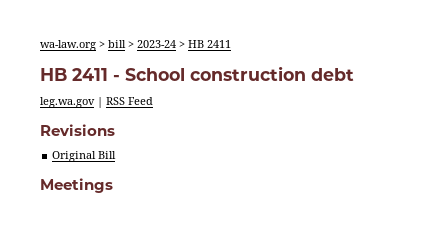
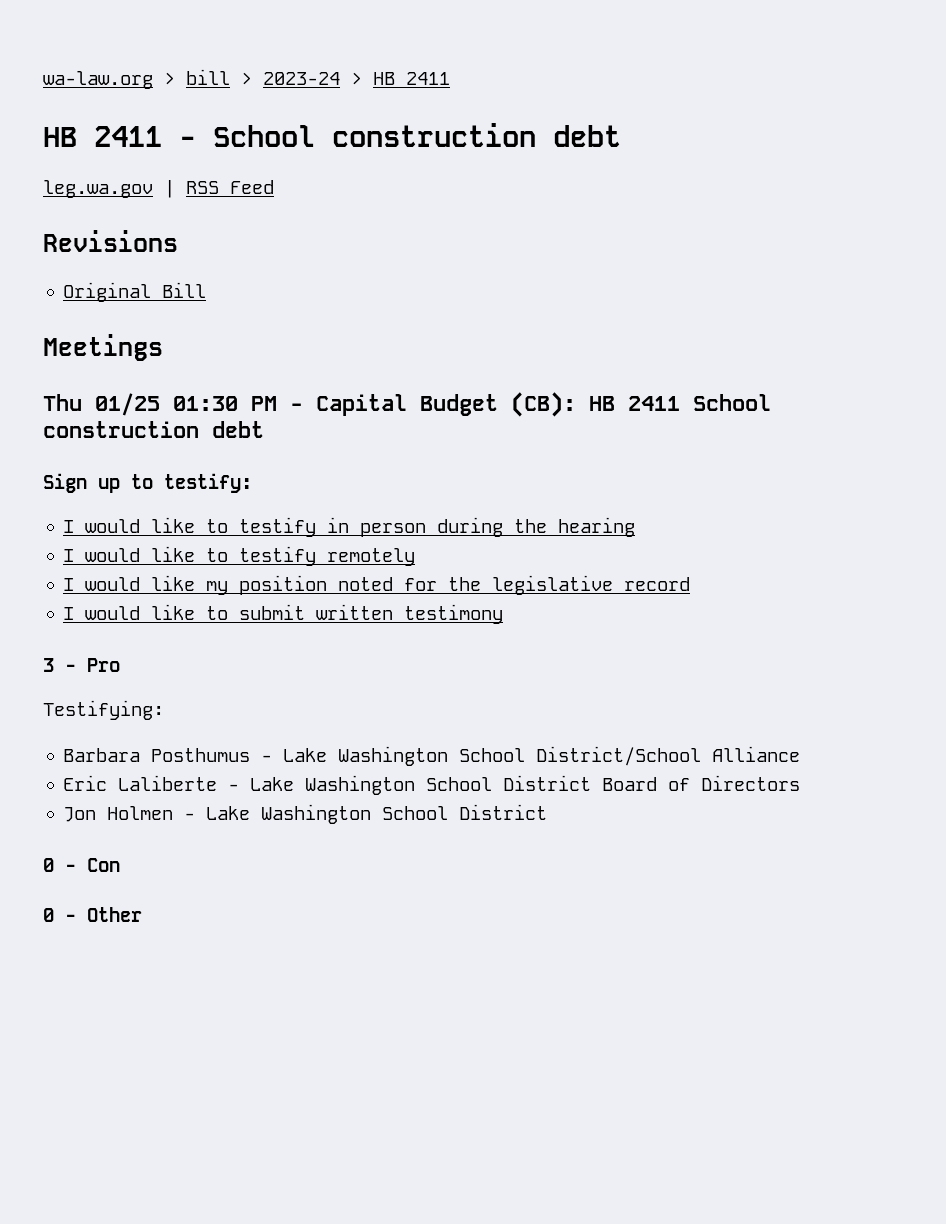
(113, 185) none -> [43,392,771,417] [43,421,264,438] [43,473,252,493] [63,517,636,537] [63,546,416,566] [63,575,691,595] [63,604,504,624] [43,658,120,672] [43,700,164,720] [63,746,801,766] [63,775,801,795] [63,804,548,824] [43,858,120,872] [43,907,142,922] // Thu 01/25 01:30 PM - Capital Budget (CB): HB 2411 School construction debt // Sign up to testify: // I would like to testify in person during the hearing // I would like to testify remotely // I would like my position noted for the legislative record // I would like to submit written testimony // 3 - Pro // Testifying: // Barbara Posthumus - Lake Washington School District/School Alliance // Eric Laliberte - Lake Washington School District Board of Directors // Jon Holmen - Lake Washington School District // 0 - Con // 0 - Other

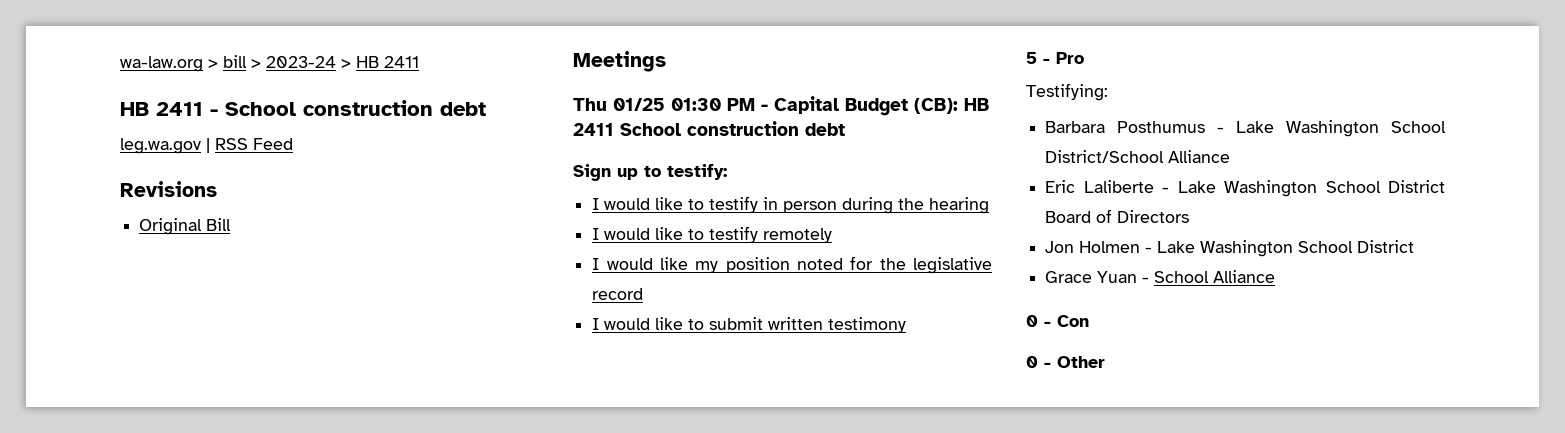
[43,658,54,672] 3 -> [1026,52,1037,64] 5
(548, 812) none -> [1045,270,1276,283] // Grace Yuan - School Alliance

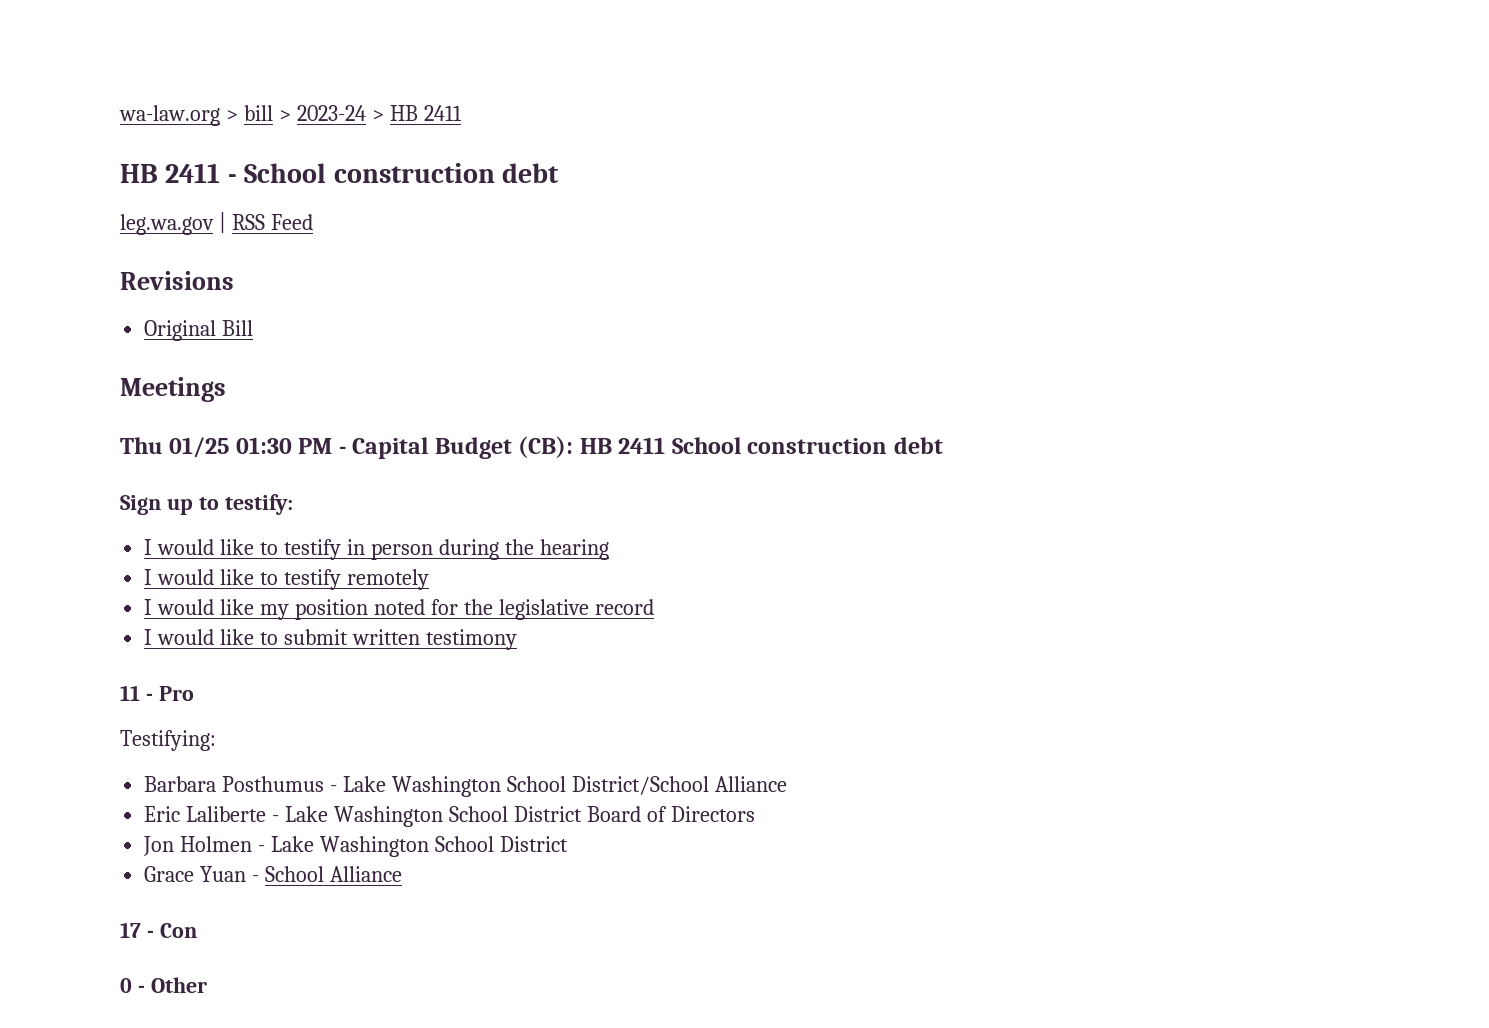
[1026,52,1037,64] 5 -> [120,685,140,701] 11
[1026,315,1038,327] 0 -> [120,922,141,938] 17

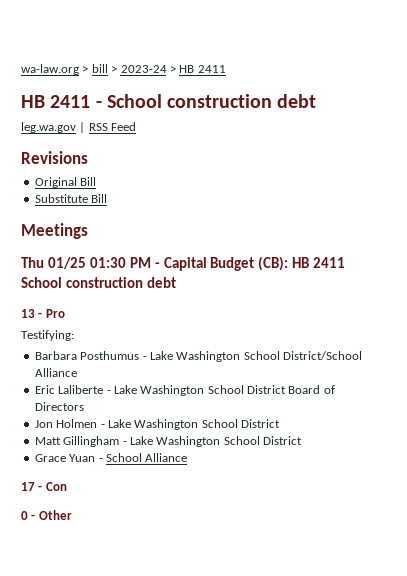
(254, 328) none -> [34,194,108,203] // Substitute Bill
[120,494,293,515] [144,539,609,560] [144,569,429,590] [144,599,654,620] [144,629,517,650] [120,685,140,701] Sign up to testify: // I would like to testify in person during the hearing // I would like to testify remotely // I would like my position noted for the legislative record // I would like to submit written testimony // 11 -> [21,309,35,318] 13
(568, 844) none -> [34,436,302,447] // Matt Gillingham - Lake Washington School District

